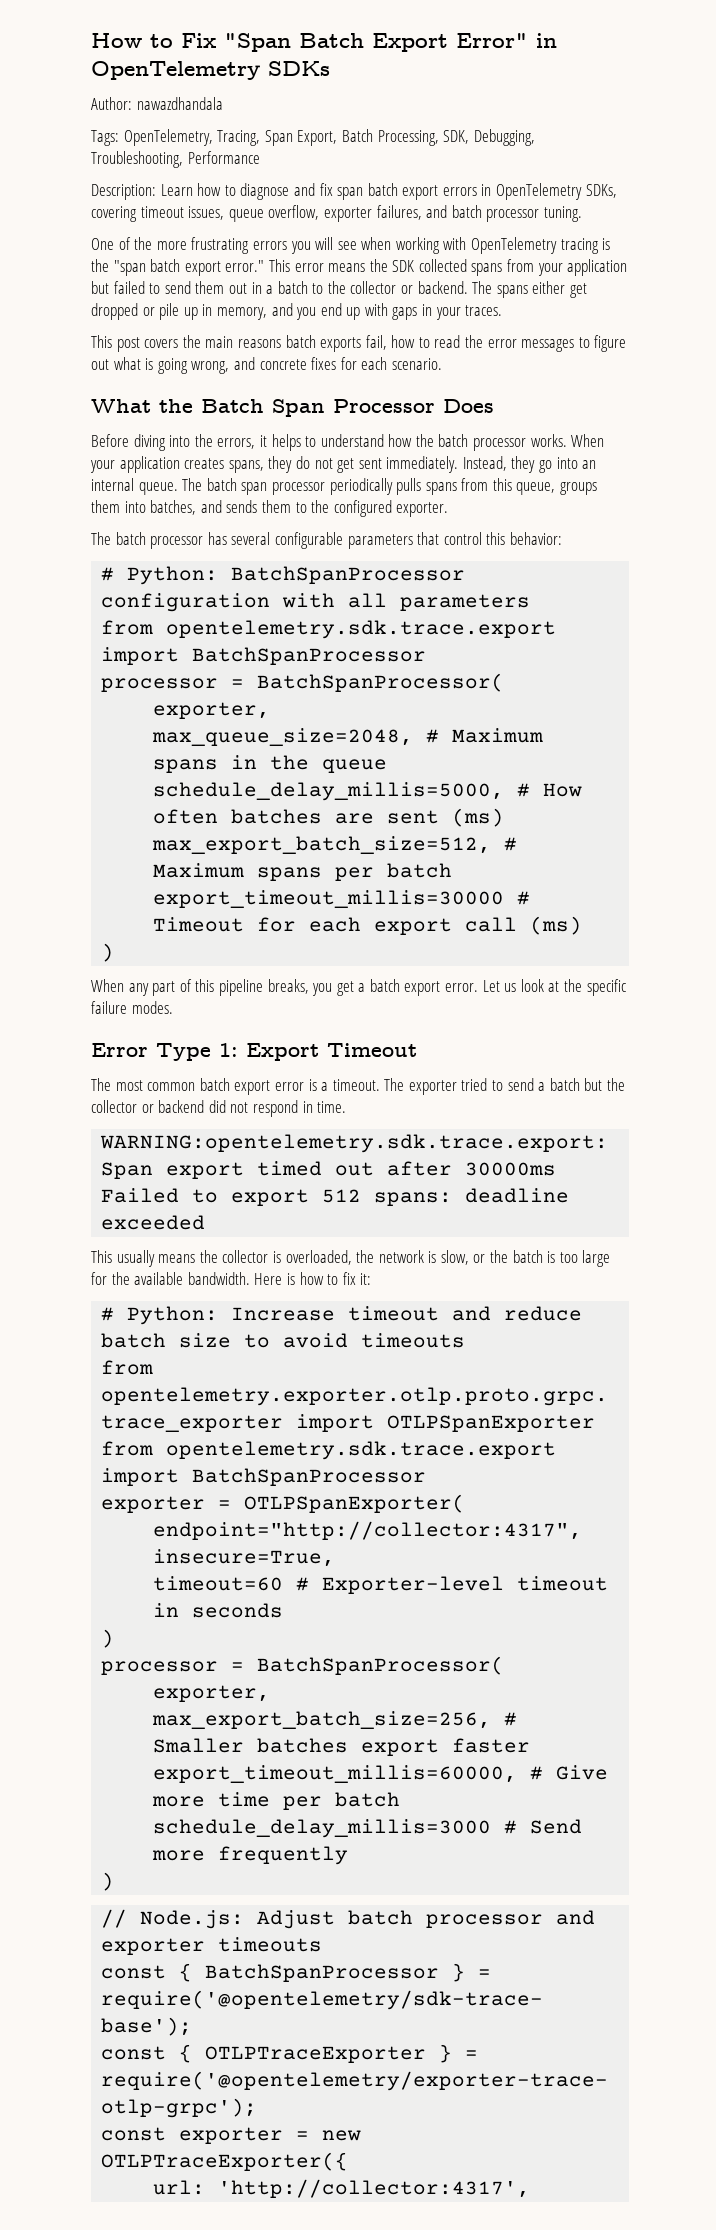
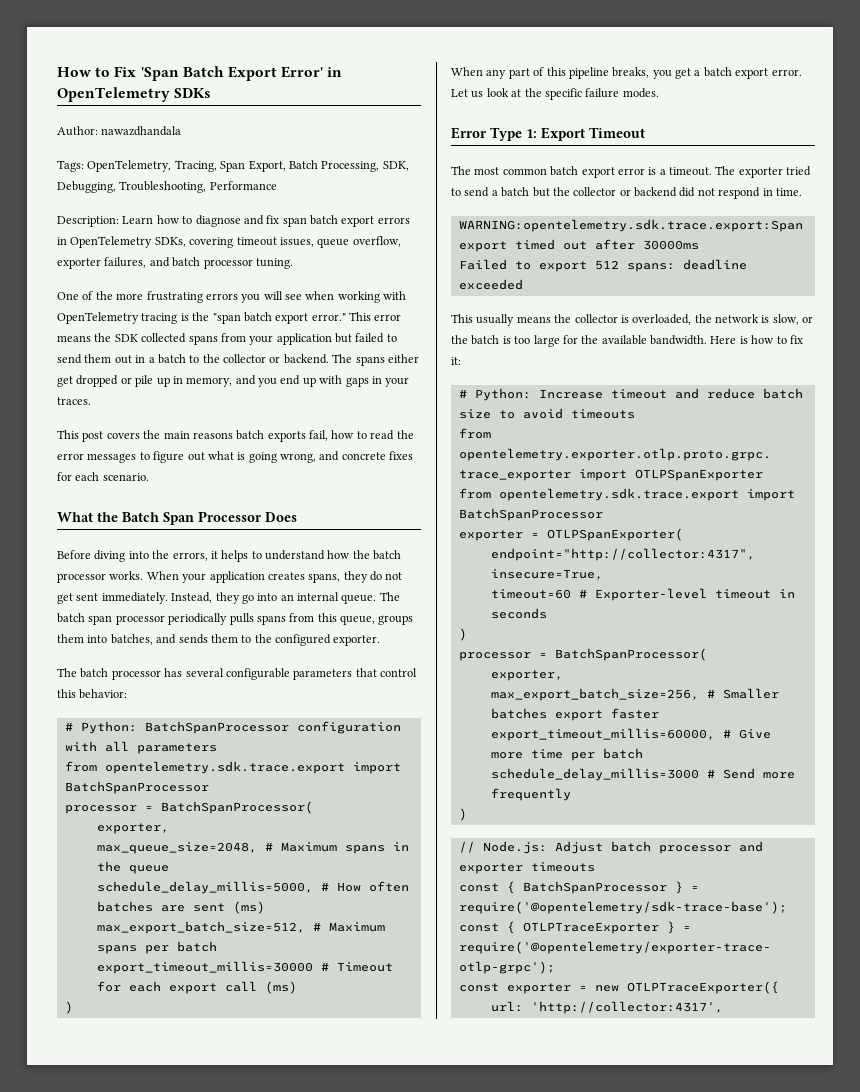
[224,33,291,52] "Span -> [140,67,179,81] 'Span
[456,33,528,48] Error" -> [281,66,324,78] Error'

